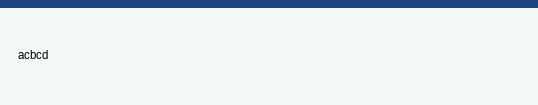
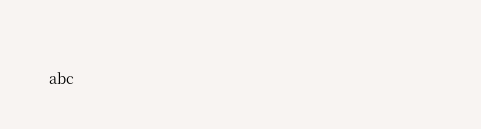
[18,50,48,59] acbcd -> [49,72,74,84] abc

